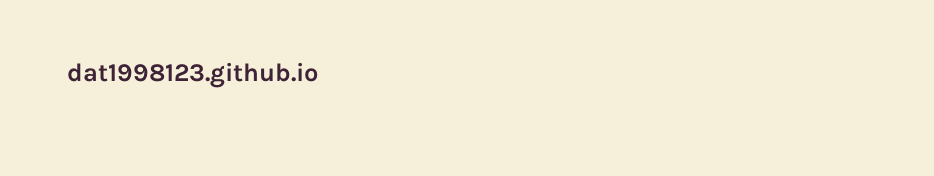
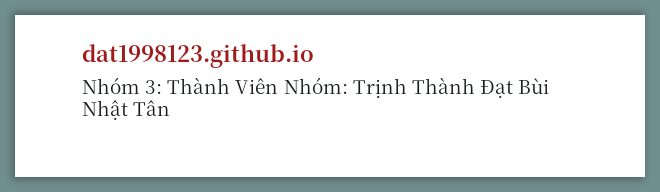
(318, 75) none -> [82,77,550,98] [82,100,171,120] // Nhóm 3: Thành Viên Nhóm: Trịnh Thành Đạt Bùi Nhật Tân

